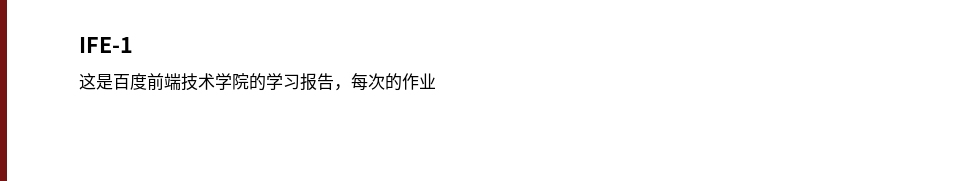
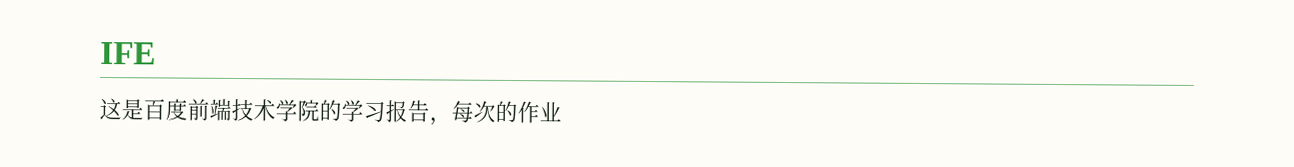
[79,37,133,53] IFE-1 -> [100,41,156,65] IFE

